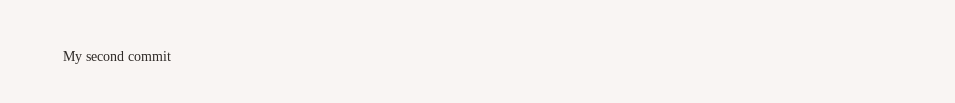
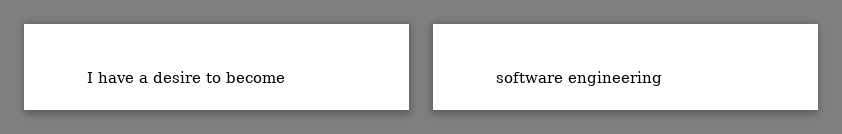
[63,51,171,64] My second commit -> [87,71,662,86] I have a desire to become software engineering

